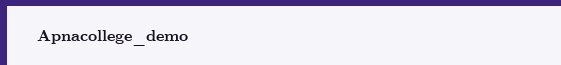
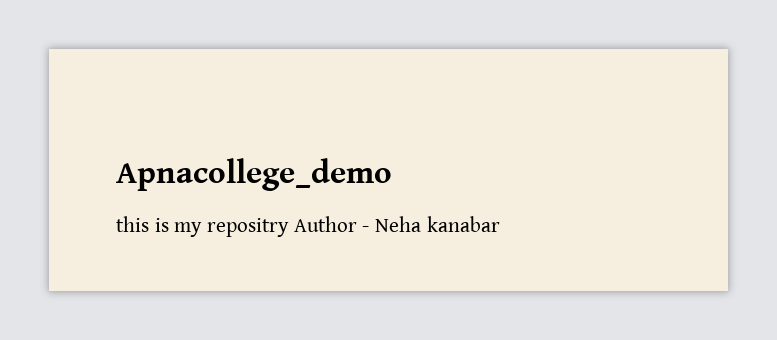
(188, 38) none -> [116,216,500,237] // this is my repositry Author - Neha kanabar

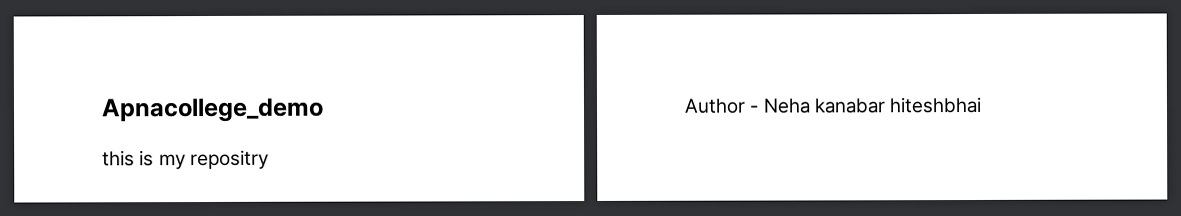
(290, 227) none -> (269, 159) //
(500, 224) none -> [889,96,983,114] hiteshbhai

